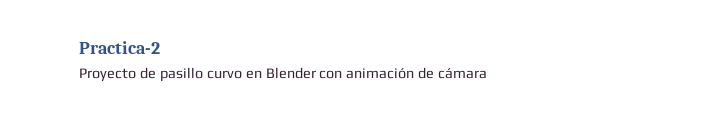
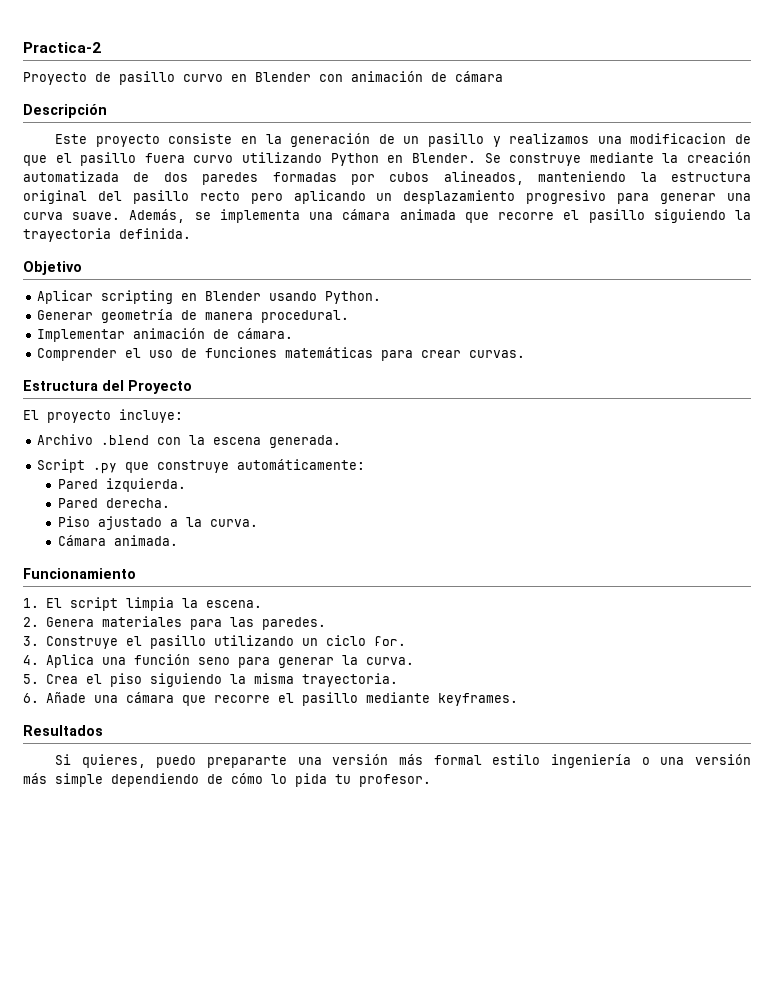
(488, 73) none -> [23,104,107,118] [55,133,751,147] [23,152,752,166] [23,171,751,185] [23,190,751,204] [23,209,752,223] [23,228,191,242] [23,261,82,275] [37,290,382,304] [37,309,350,323] [37,328,294,342] [37,347,526,361] [23,380,192,394] [23,409,183,423] [37,434,342,448] [37,459,366,474] [57,478,186,492] [57,498,170,508] [57,516,258,530] [57,535,178,546] [23,568,136,579] [23,597,262,611] [23,616,326,630] [23,635,406,649] [23,654,414,668] [23,673,398,687] [23,692,518,706] [23,725,103,736] [55,754,751,768] [23,773,431,787] // Descripción // Este proyecto consiste en la generación de un pasillo y realizamos una modificacion de que el pasillo fuera curvo utilizando Python en Blender. Se construye mediante la creación automatizada de dos paredes formadas por cubos alineados, manteniendo la estructura original del pasillo recto pero aplicando un desplazamiento progresivo para generar una curva suave. Además, se implementa una cámara animada que recorre el pasillo siguiendo la trayectoria definida. // Objetivo // Aplicar scripting en Blender usando Python. // Generar geometría de manera procedural. // Implementar animación de cámara. // Comprender el uso de funciones matemáticas para crear curvas. // Estructura del Proyecto // El proyecto incluye: // Archivo .blend con la escena generada. // Script .py que construye automáticamente: // Pared izquierda. // Pared derecha. // Piso ajustado a la curva. // Cámara animada. // Funcionamiento // 1. El script limpia la escena. // 2. Genera materiales para las paredes. // 3. Construye el pasillo utilizando un ciclo for. // 4. Aplica una función seno para generar la curva. // 5. Crea el piso siguiendo la misma trayectoria. // 6. Añade una cámara que recorre el pasillo mediante keyframes. // Resultados // Si quieres, puedo prepararte una versión más formal estilo ingeniería o una versión más simple dependiendo de cómo lo pida tu profesor.

